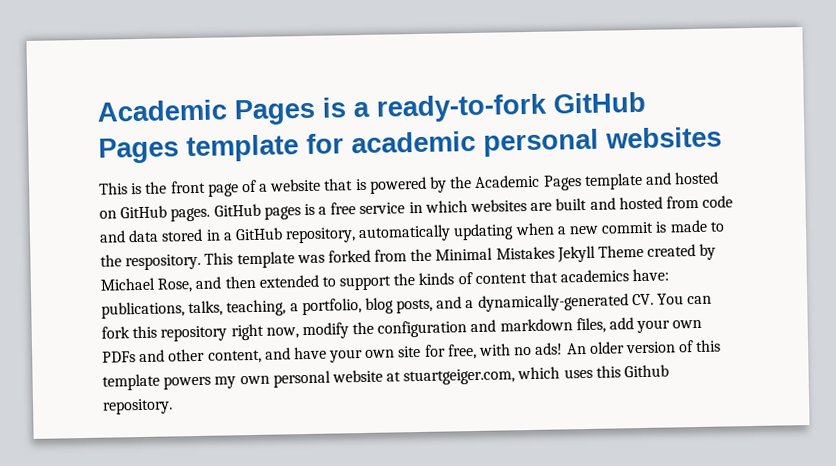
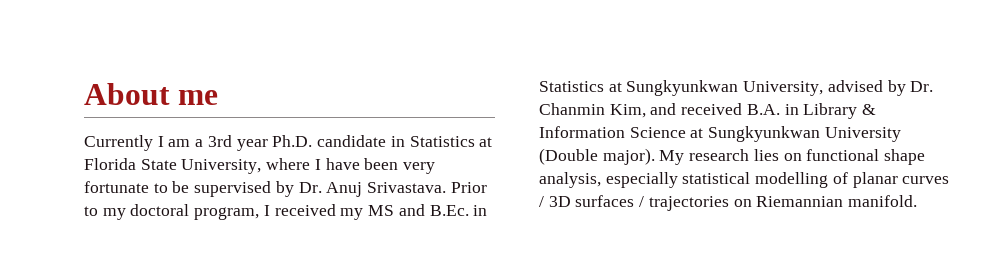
[97,91,646,126] [98,126,722,164] [99,171,720,197] [99,195,734,222] [99,219,725,244] [100,243,717,271] [100,268,670,293] [101,293,713,319] [101,317,703,342] [102,339,722,364] [102,364,670,391] [102,398,173,415] Academic Pages is a ready-to-fork GitHub Pages template for academic personal websites // This is the front page of a website that is powered by the Academic Pages template and hosted on GitHub pages. GitHub pages is a free service in which websites are built and hosted from code and data stored in a GitHub repository, automatically updating when a new commit is made to the respository. This template was forked from the Minimal Mistakes Jekyll Theme created by Michael Rose, and then extended to support the kinds of content that academics have: publications, talks, teaching, a portfolio, blog posts, and a dynamically-generated CV. You can fork this repository right now, modify the configuration and markdown files, add your own PDFs and other content, and have your own site for free, with no ads! An older version of this template powers my own personal website at stuartgeiger.com, which uses this Github repository. -> [84,83,218,105] [84,135,493,151] [84,158,436,174] [84,181,487,197] [84,204,488,220] [539,80,934,96] [539,103,877,119] [539,126,901,142] [539,148,926,165] [539,172,950,188] [539,195,918,211] About me // Currently I am a 3rd year Ph.D. candidate in Statistics at Florida State University, where I have been very fortunate to be supervised by Dr. Anuj Srivastava. Prior to my doctoral program, I received my MS and B.Ec. in Statistics at Sungkyunkwan University, advised by Dr. Chanmin Kim, and received B.A. in Library & Information Science at Sungkyunkwan University (Double major). My research lies on functional shape analysis, especially statistical modelling of planar curves / 3D surfaces / trajectories on Riemannian manifold.

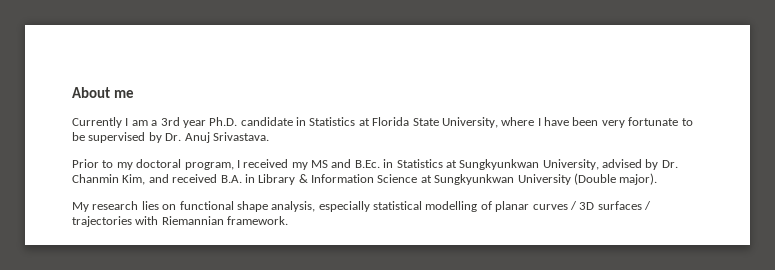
(447, 187) none -> (269, 136) //
(655, 156) none -> (658, 179) //
[733,195,918,207] on Riemannian manifold. -> [135,216,289,225] with Riemannian framework.

